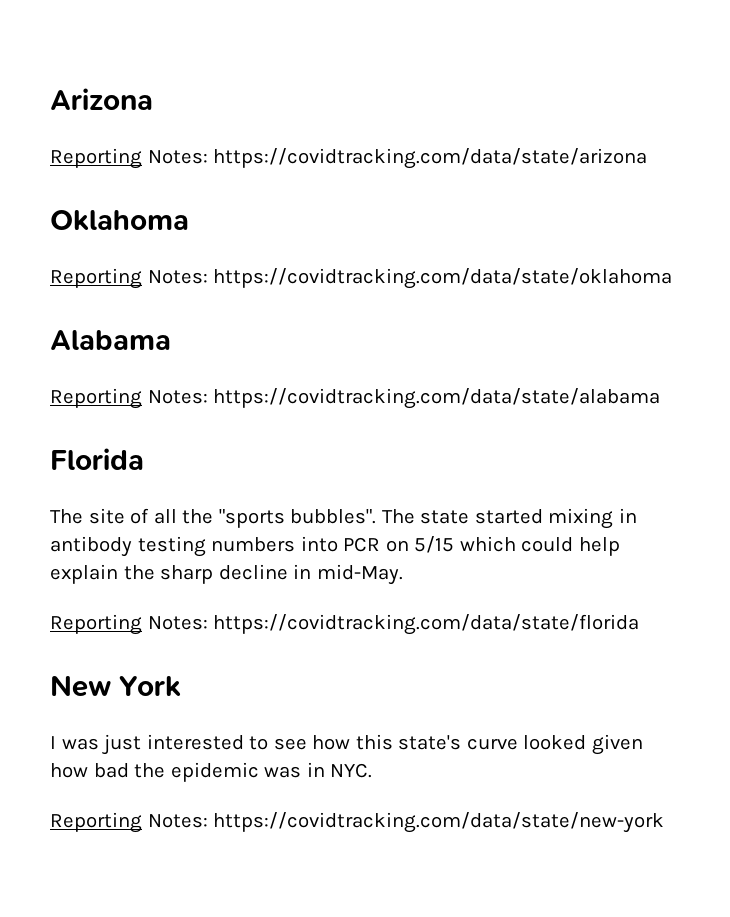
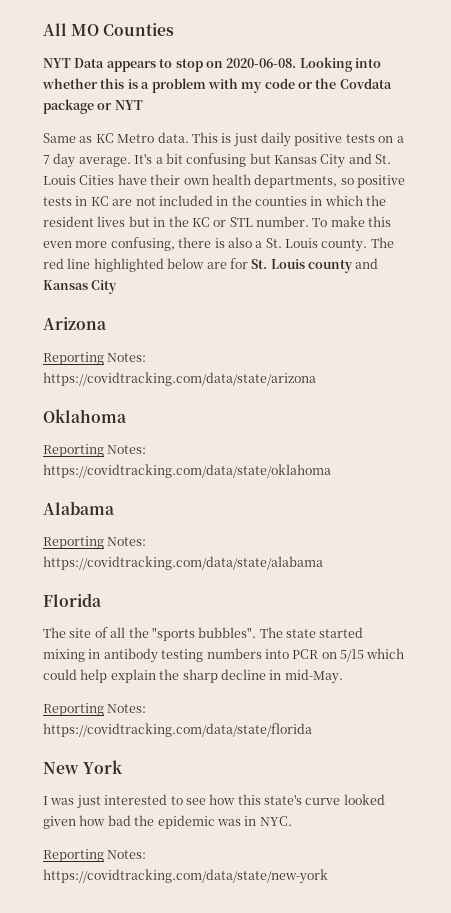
(50, 99) none -> [43,23,175,36] [43,57,381,72] [42,78,392,93] [43,99,143,114] [43,132,404,147] [43,153,392,168] [43,174,405,188] [43,195,387,206] [43,216,392,227] [43,237,394,252] [43,258,379,273] [43,280,118,294] All MO Counties // NYT Data appears to stop on 2020-06-08. Looking into whether this is a problem with my code or the Covdata package or NYT // Same as KC Metro data. This is just daily positive tests on a 7 day average. It's a bit confusing but Kansas City and St. Louis Cities have their own health departments, so positive tests in KC are not included in the counties in which the resident lives but in the KC or STL number. To make this even more confusing, there is also a St. Louis county. The red line highlighted below are for St. Louis county and Kansas City //

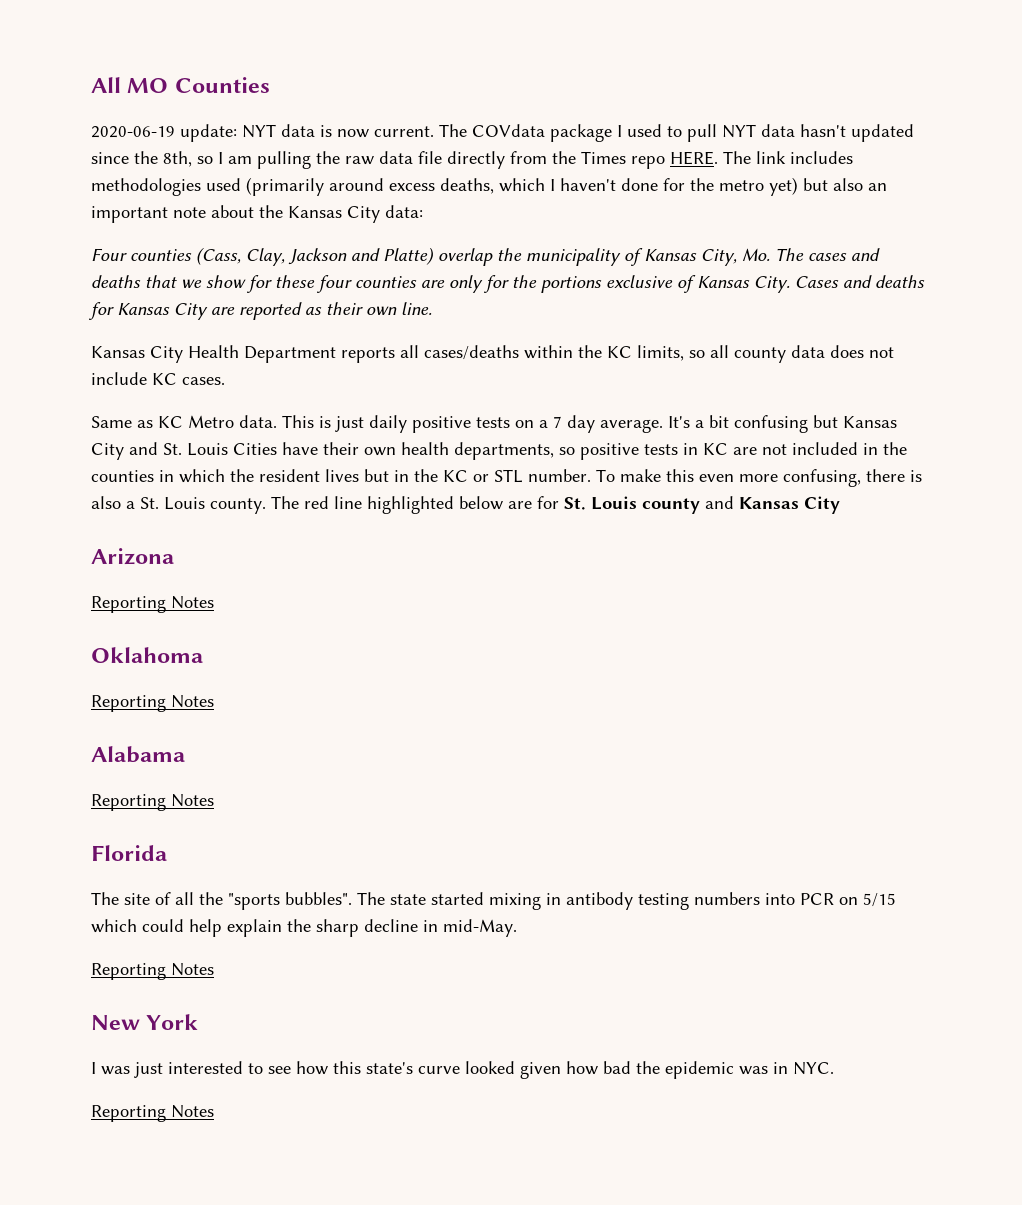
[43,57,381,72] [42,78,392,93] [43,99,143,114] NYT Data appears to stop on 2020-06-08. Looking into whether this is a problem with my code or the Covdata package or NYT -> [91,124,914,142] [91,151,853,169] [91,177,887,196] [91,205,423,223] [91,247,880,266] [91,275,925,293] [88,302,432,320] [91,345,894,363] [91,372,225,385] 2020-06-19 update: NYT data is now current. The COVdata package I used to pull NYT data hasn't updated since the 8th, so I am pulling the raw data file directly from the Times repo HERE. The link includes methodologies used (primarily around excess deaths, which I haven't done for the metro yet) but also an important note about the Kansas City data: // Four counties (Cass, Clay, Jackson and Platte) overlap the municipality of Kansas City, Mo. The cases and deaths that we show for these four counties are only for the portions exclusive of Kansas City. Cases and deaths for Kansas City are reported as their own line. // Kansas City Health Department reports all cases/deaths within the KC limits, so all county data does not include KC cases.
[107,353,147,362] [43,372,316,386] Notes: https://covidtracking.com/data/state/arizona -> [171,596,214,609] Notes
[107,445,147,454] [43,464,331,478] Notes: https://covidtracking.com/data/state/oklahoma -> [171,695,214,708] Notes
[107,537,147,546] [43,556,323,570] Notes: https://covidtracking.com/data/state/alabama -> [171,794,214,807] Notes
[107,704,147,713] [43,723,312,737] Notes: https://covidtracking.com/data/state/florida -> [171,963,214,976] Notes
[107,850,147,859] [43,869,328,884] Notes: https://covidtracking.com/data/state/new-york -> [171,1105,214,1118] Notes

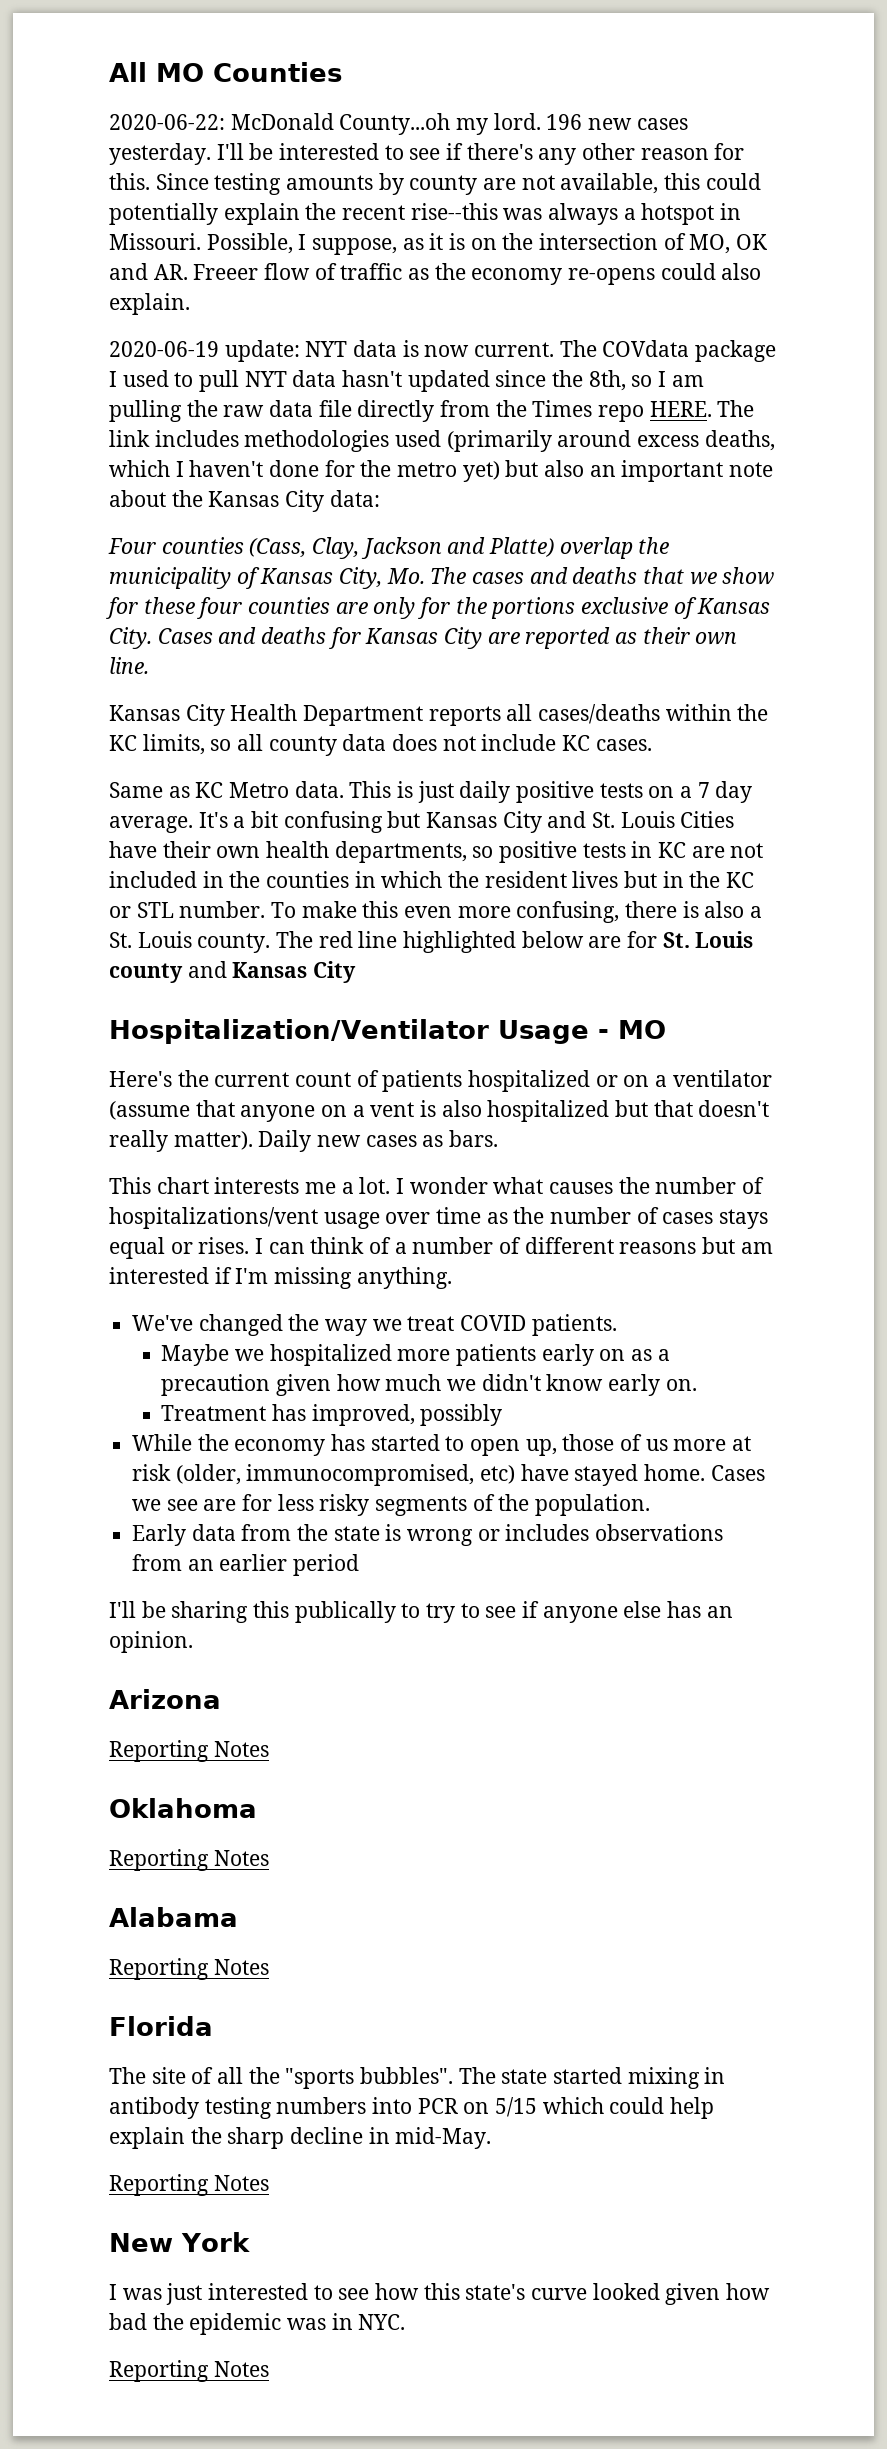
(270, 85) none -> [109,113,688,135] [109,143,745,165] [109,173,761,195] [109,203,742,225] [109,233,768,255] [109,263,762,285] [109,293,190,315] // 2020-06-22: McDonald County...oh my lord. 196 new cases yesterday. I'll be interested to see if there's any other reason for this. Since testing amounts by county are not available, this could potentially explain the recent rise--this was always a hotspot in Missouri. Possible, I suppose, as it is on the intersection of MO, OK and AR. Freeer flow of traffic as the economy re-opens could also explain.
(840, 505) none -> [109,1019,666,1044] [109,1070,772,1092] [109,1100,770,1122] [109,1130,499,1152] [109,1177,765,1194] [109,1207,769,1229] [109,1237,773,1259] [109,1267,452,1289] [132,1314,617,1336] [161,1344,670,1366] [161,1374,697,1396] [161,1404,503,1426] [132,1434,752,1456] [132,1464,765,1486] [132,1494,651,1516] [132,1524,724,1546] [132,1554,360,1576] [109,1601,733,1623] [109,1631,193,1653] // Hospitalization/Ventilator Usage - MO // Here's the current count of patients hospitalized or on a ventilator (assume that anyone on a vent is also hospitalized but that doesn't really matter). Daily new cases as bars. // This chart interests me a lot. I wonder what causes the number of hospitalizations/vent usage over time as the number of cases stays equal or rises. I can think of a number of different reasons but am interested if I'm missing anything. // We've changed the way we treat COVID patients. // Maybe we hospitalized more patients early on as a precaution given how much we didn't know early on. // Treatment has improved, possibly // While the economy has started to open up, those of us more at risk (older, immunocompromised, etc) have stayed home. Cases we see are for less risky segments of the population. // Early data from the state is wrong or includes observations from an earlier period // I'll be sharing this publically to try to see if anyone else has an opinion.

